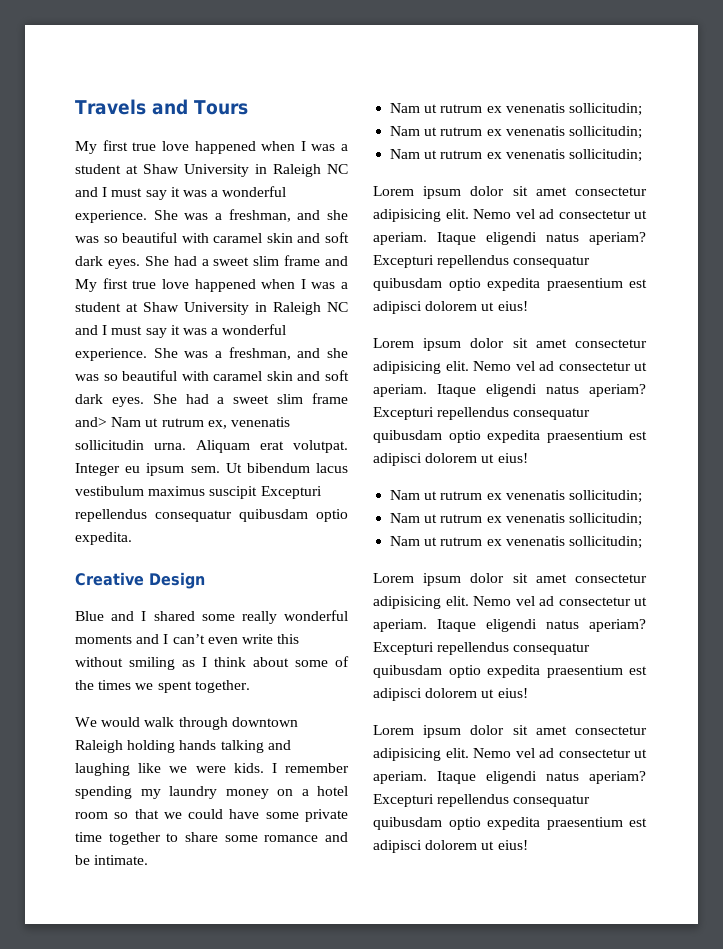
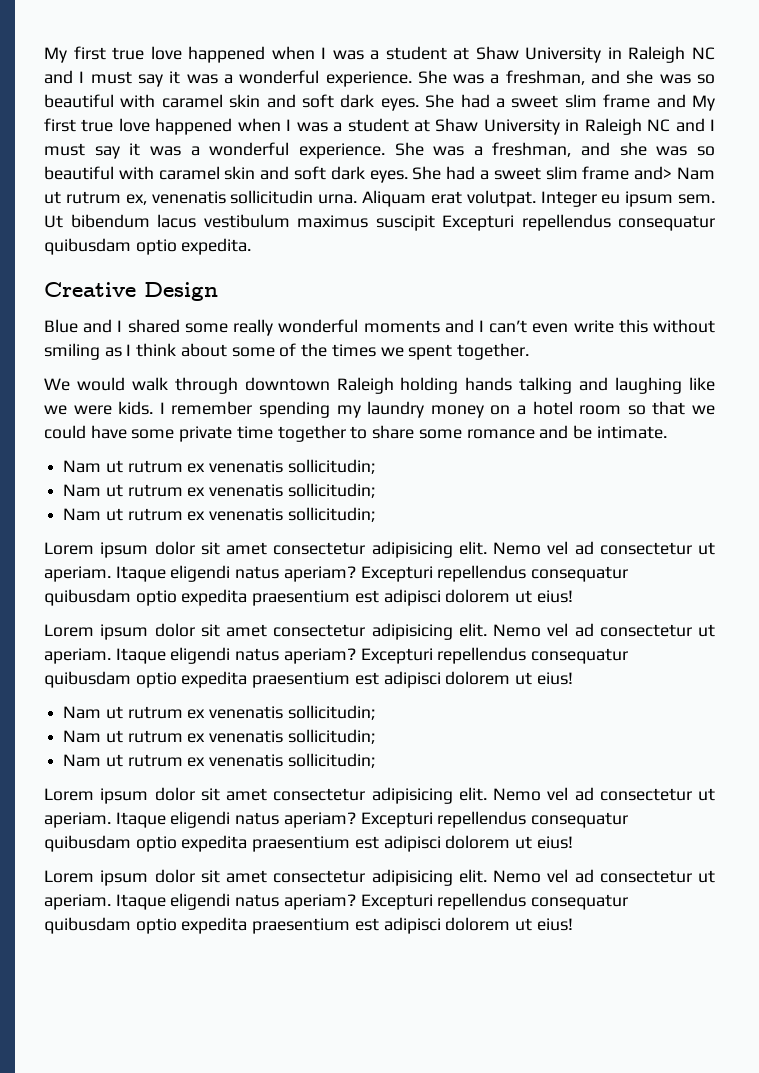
[75,99,248,115] Travels and Tours // -> (44, 55) none

